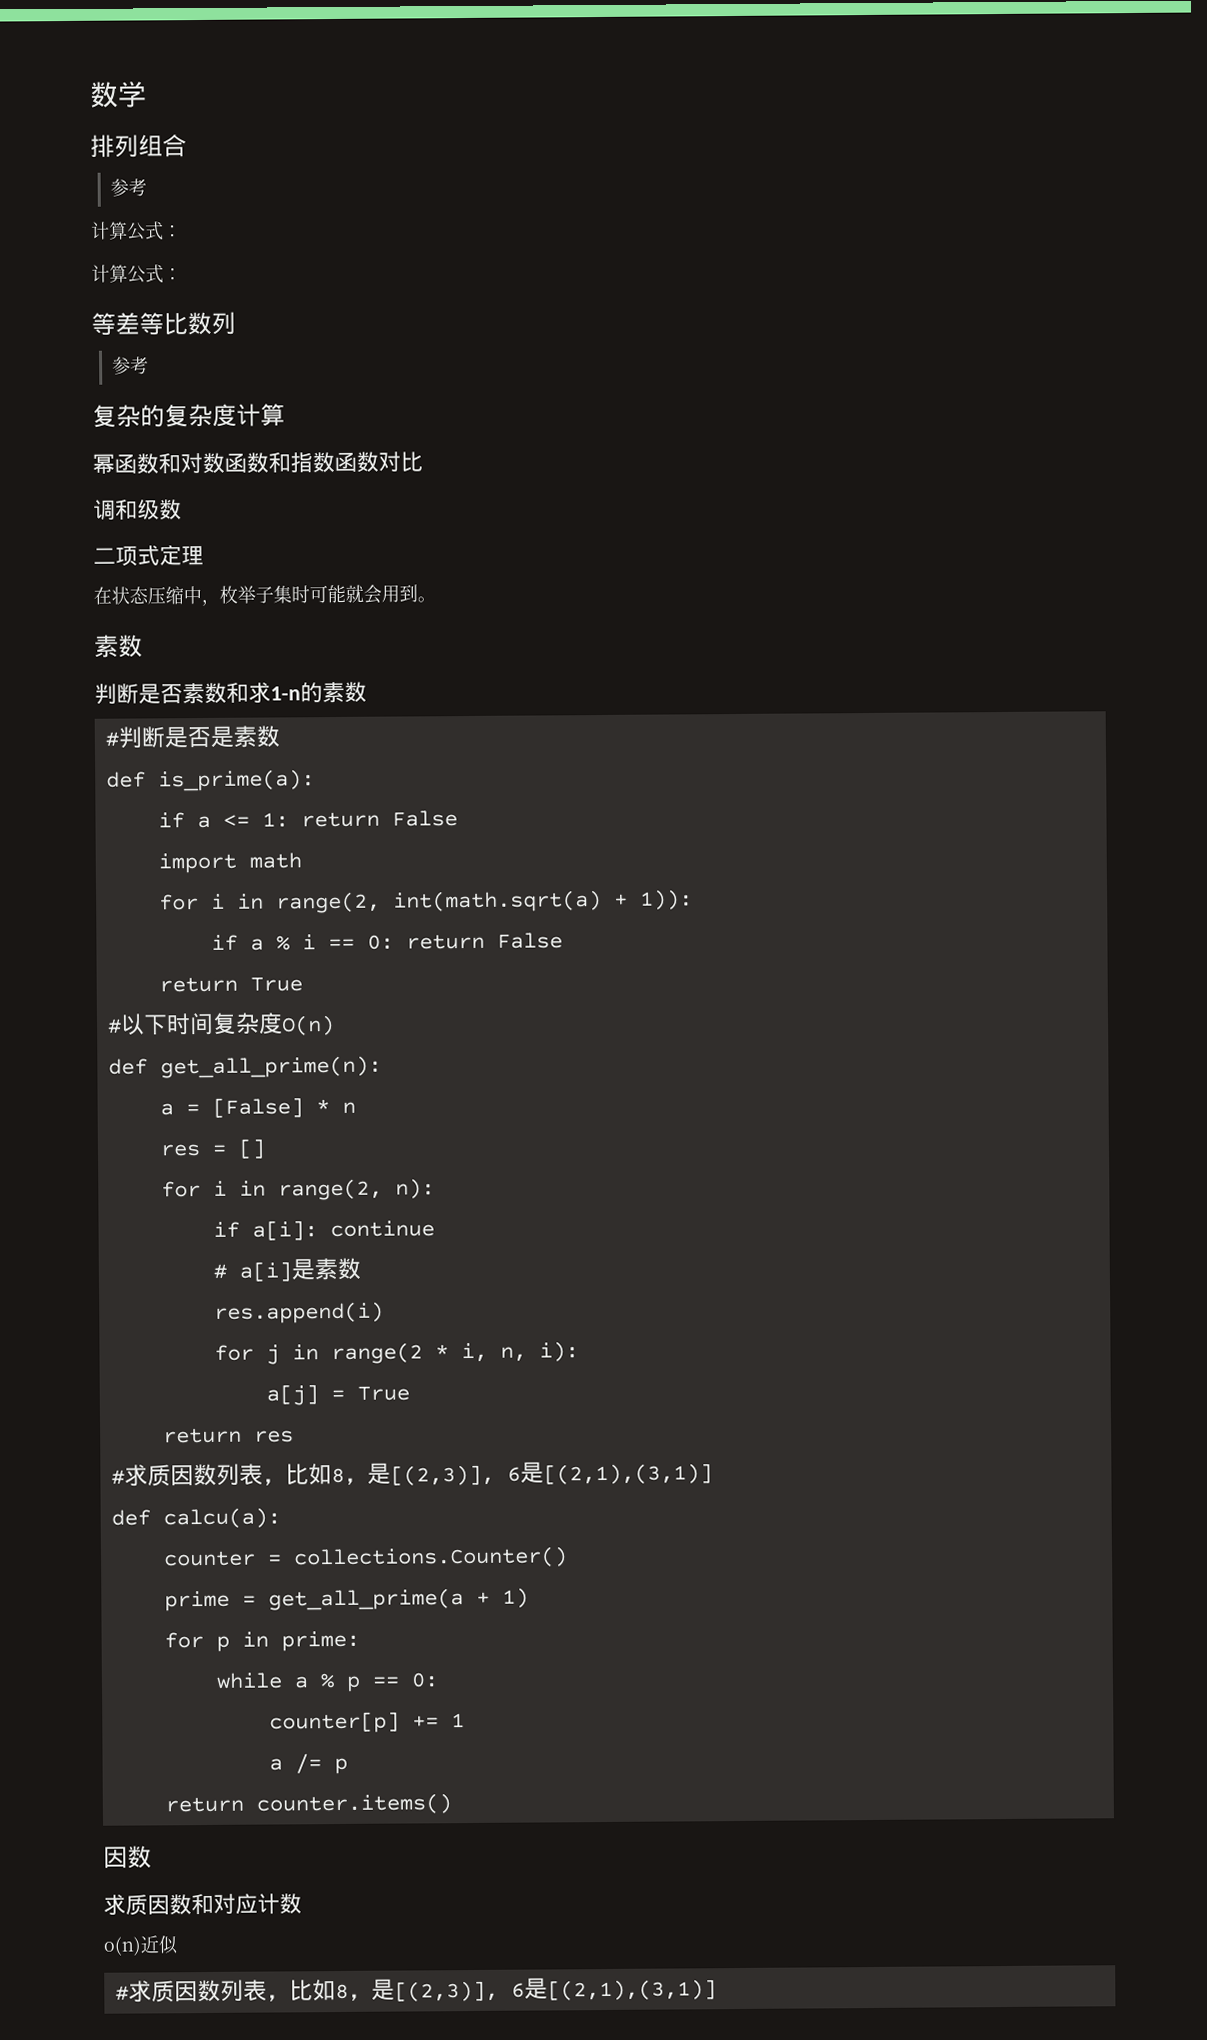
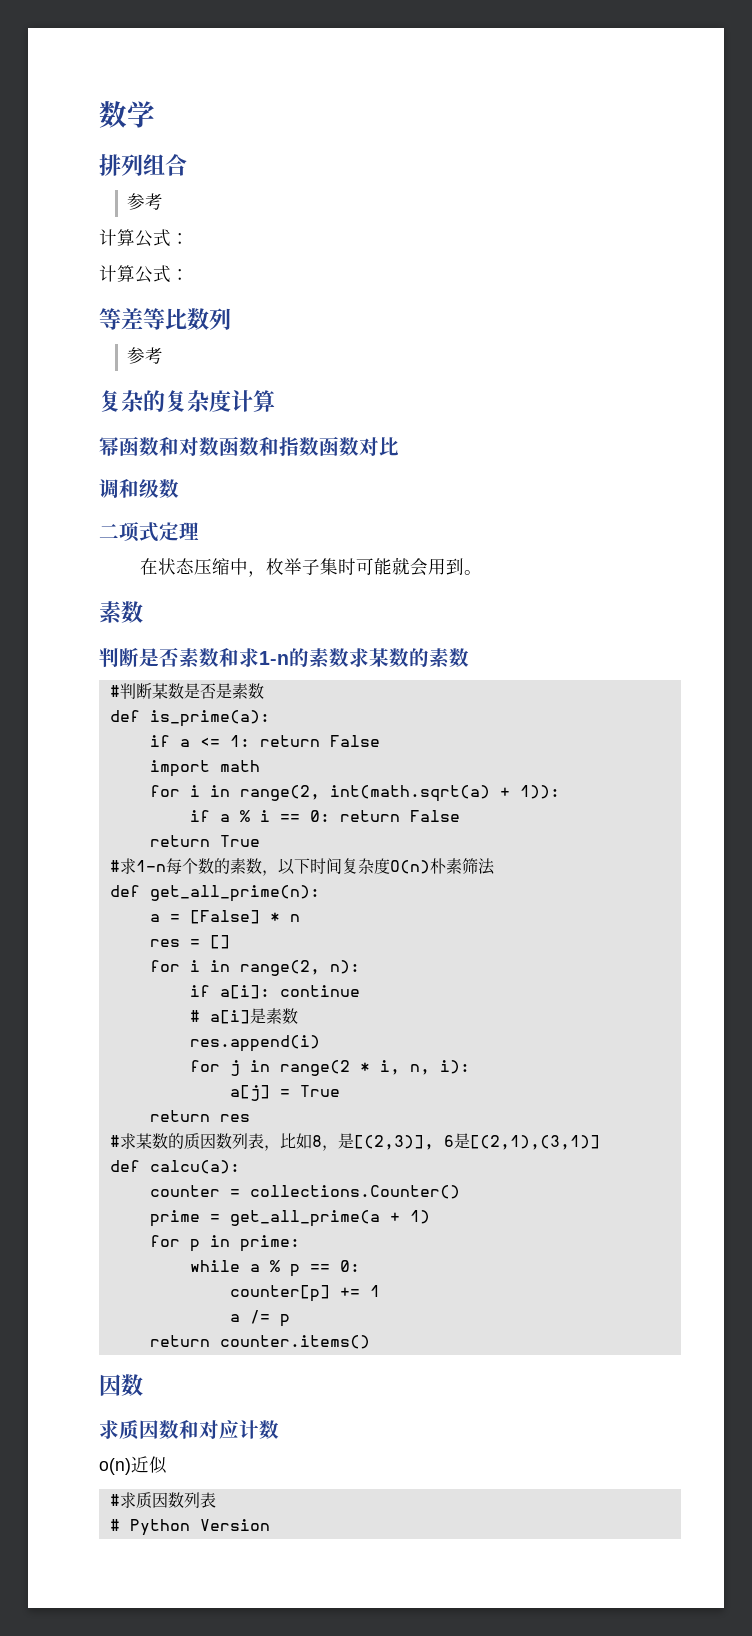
(367, 692) none -> [349,648,469,668] 求某数的素数
(165, 737) none -> [151,683,184,699] 某数
(122, 1026) none -> [119,858,278,876] 求1-n每个数的素数，
(335, 1025) none -> [429,858,495,875] 朴素筛法
(148, 1475) none -> [135,1133,184,1149] 某数的
[265,1977,717,2002] ，比如8，是[(2,3)], 6是[(2,1),(3,1)] -> [109,1519,270,1536] // # Python Version

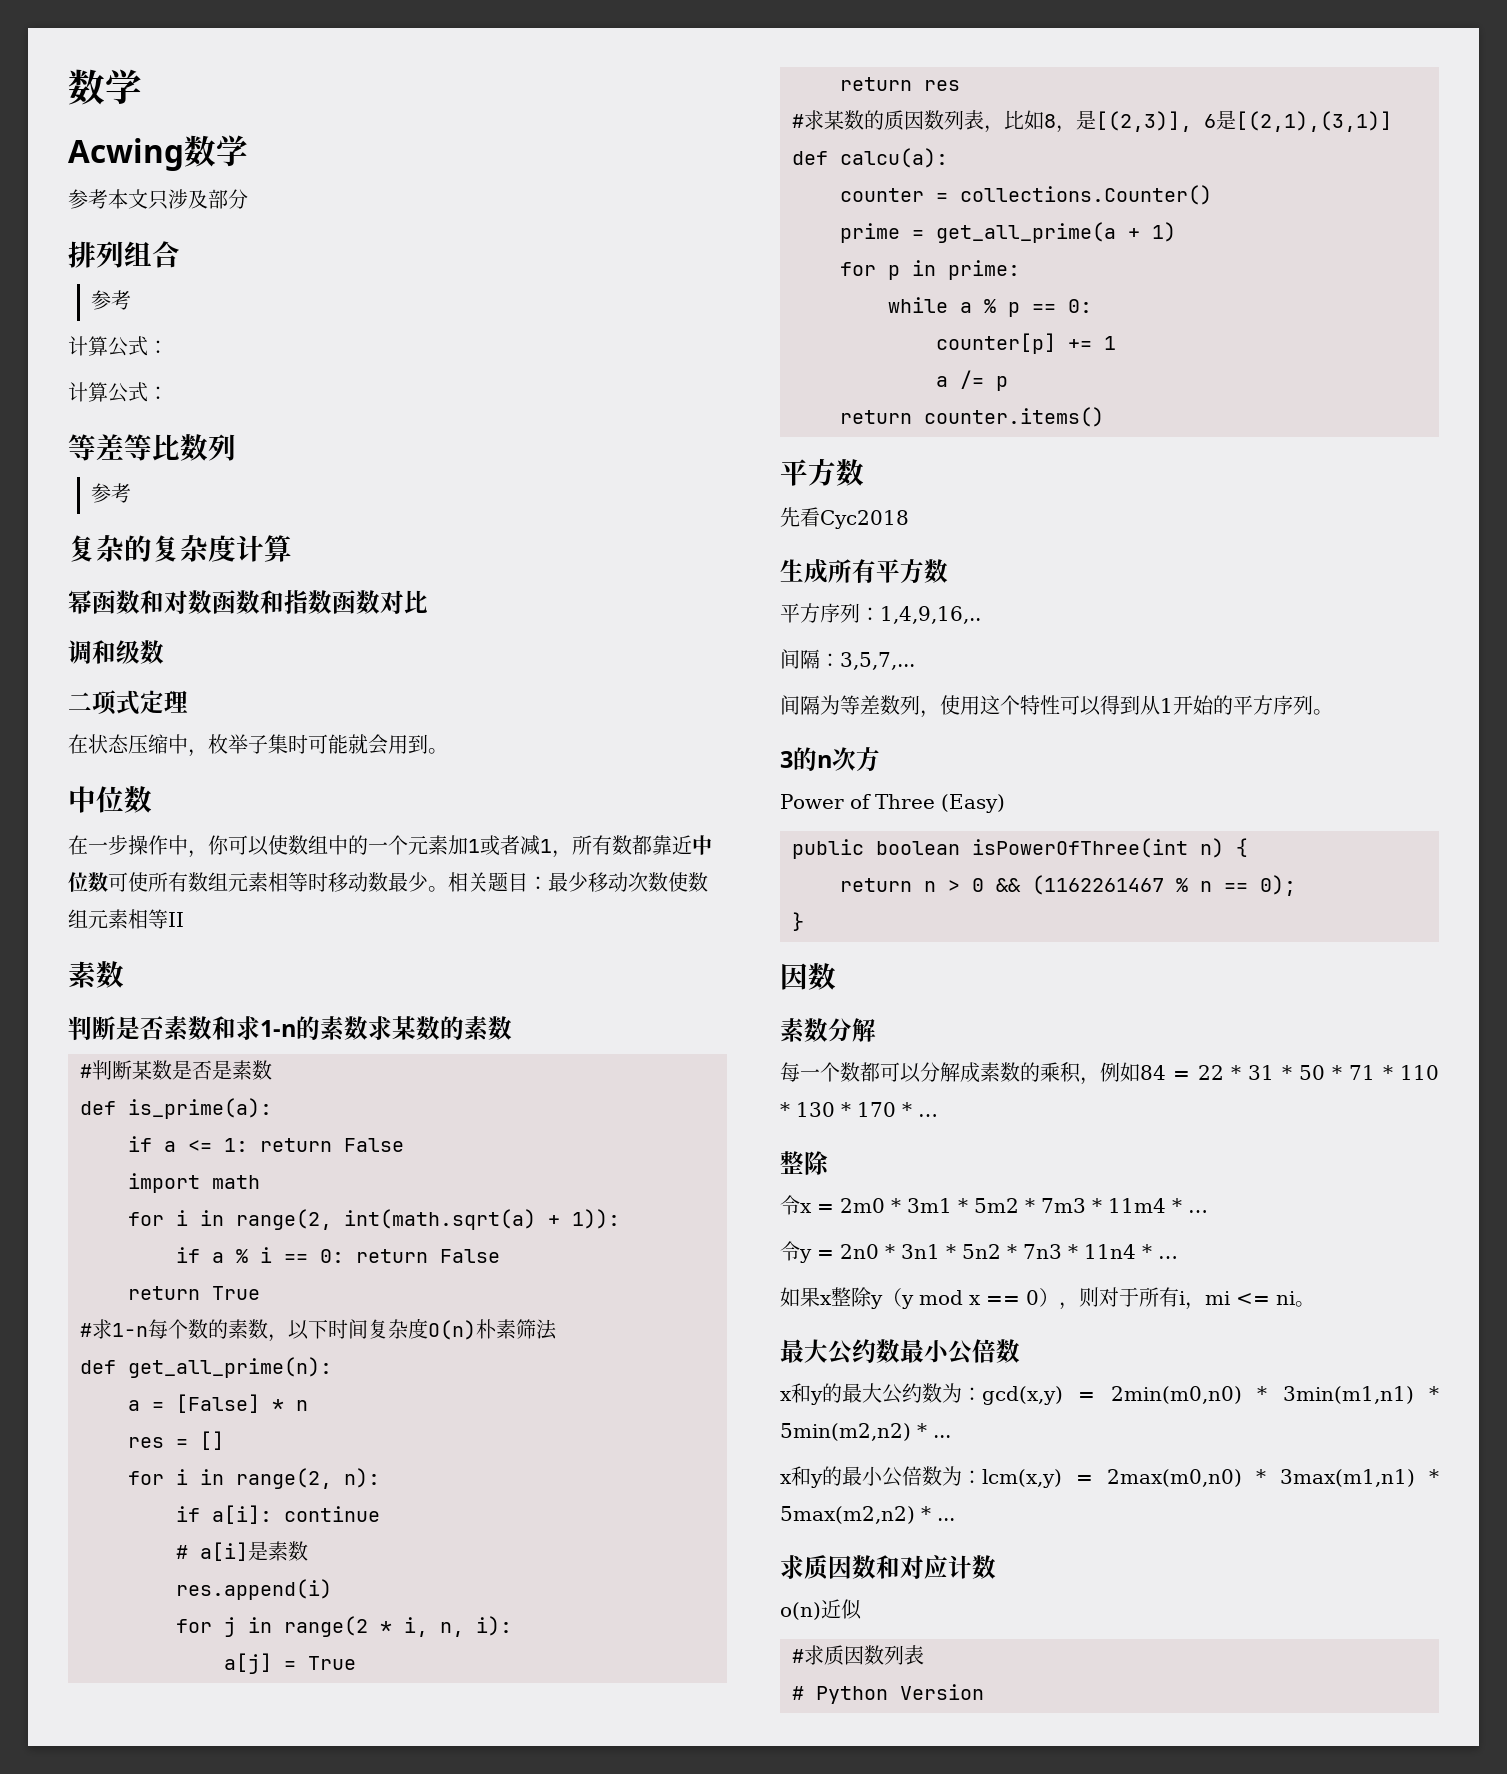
[99,101,155,128] 数学 -> [68,69,142,105] [68,135,248,171] [68,189,248,210] 数学 // Acwing数学 // 参考本文只涉及部分
(483, 572) none -> [68,786,152,813] [68,835,712,858] [68,872,708,892] [68,909,184,929] // 中位数 // 在一步操作中，你可以使数组中的一个元素加1或者减1，所有数都靠近中位数可使所有数组元素相等时移动数最少。相关题目：最少移动次数使数组元素相等II
[99,1374,143,1396] 因数 -> [780,458,864,486] [780,507,909,529] [780,559,948,584] [780,603,981,624] [780,649,915,670] [780,695,1333,718] [780,747,880,772] [780,794,1005,813] [792,838,1248,859] [840,875,1296,896] [792,912,804,931] [780,963,836,990] [780,1018,876,1042] [780,1062,1439,1085] [780,1102,938,1117] [780,1151,829,1175] [780,1195,1208,1215] [780,1241,1178,1263] [780,1287,1315,1310] [780,1339,1020,1365] [780,1383,1439,1405] [780,1423,951,1441] [780,1466,1439,1488] [780,1506,955,1524] 平方数 // 先看Cyc2018 // 生成所有平方数 // 平方序列：1,4,9,16,.. // 间隔：3,5,7,... // 间隔为等差数列，使用这个特性可以得到从1开始的平方序列。 // 3的n次方 // Power of Three (Easy) // public boolean isPowerOfThree(int n) { // return n > 0 && (1162261467 % n == 0); // } // 因数 // 素数分解 // 每一个数都可以分解成素数的乘积，例如84 = 22 * 31 * 50 * 71 * 110 * 130 * 170 * … // 整除 // 令x = 2m0 * 3m1 * 5m2 * 7m3 * 11m4 * … // 令y = 2n0 * 3n1 * 5n2 * 7n3 * 11n4 * … // 如果x整除y（y mod x == 0），则对于所有i，mi <= ni。 // 最大公约数最小公倍数 // x和y的最大公约数为：gcd(x,y) = 2min(m0,n0) * 3min(m1,n1) * 5min(m2,n2) * ... // x和y的最小公倍数为：lcm(x,y) = 2max(m0,n0) * 3max(m1,n1) * 5max(m2,n2) * ...

